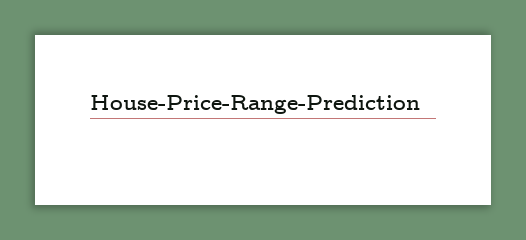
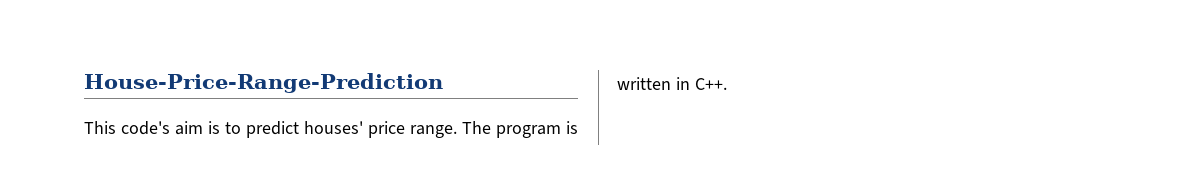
(420, 104) none -> [84,121,578,138] [617,77,727,90] // This code's aim is to predict houses' price range. The program is written in C++.

